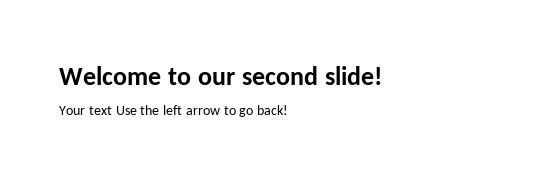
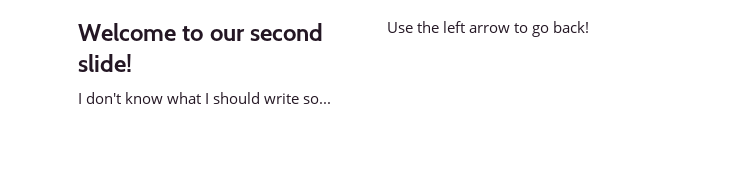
[59,106,112,115] Your text -> [78,92,332,104] I don't know what I should write so...

